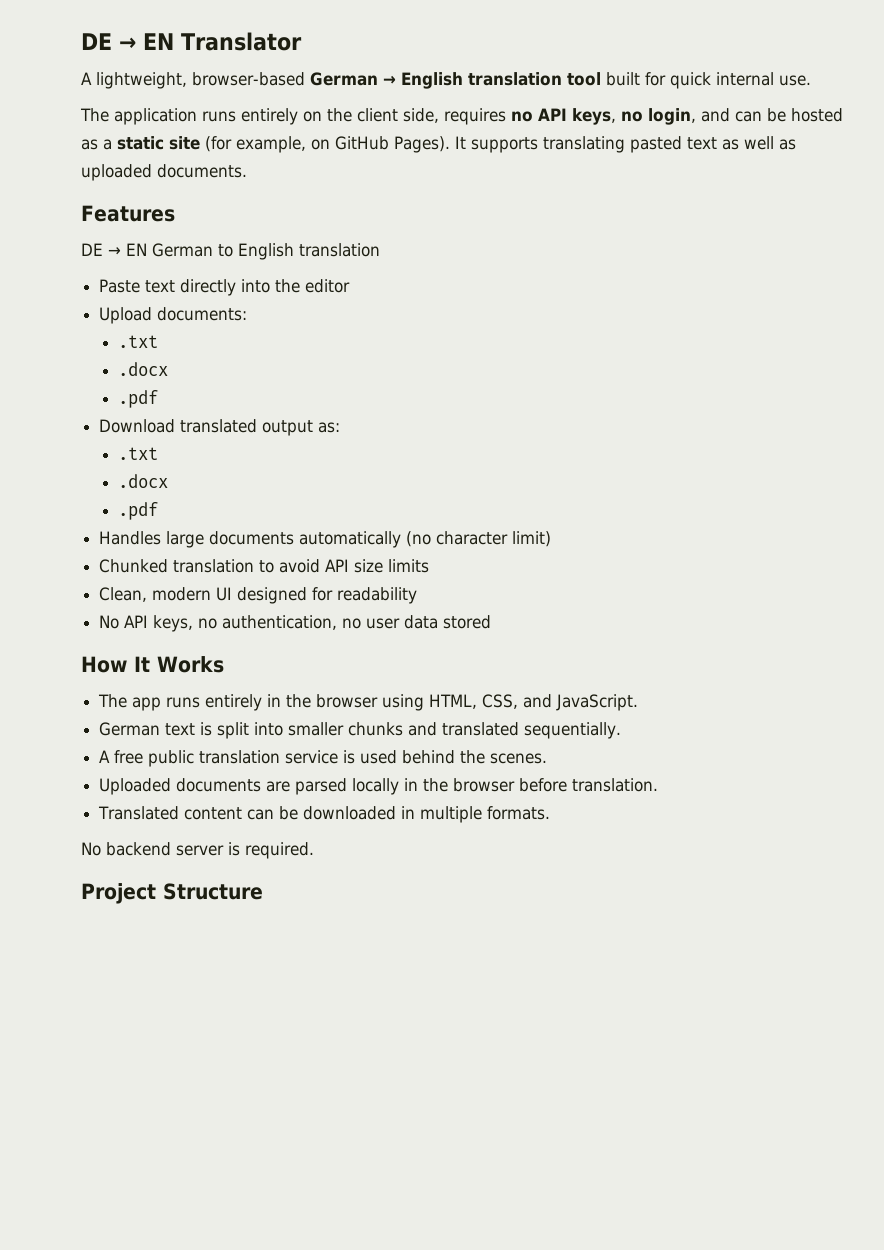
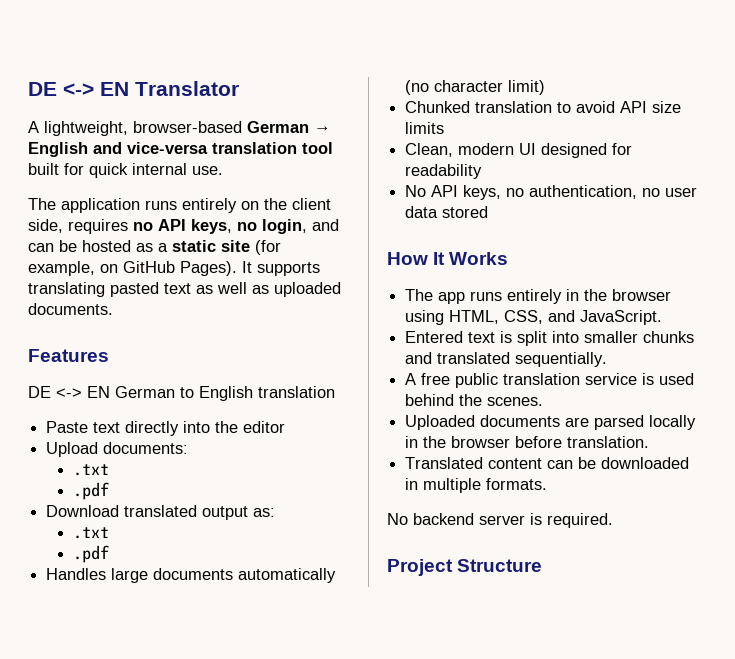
[81,33,136,50] DE → -> [28,82,94,96] DE <->
(463, 80) none -> [93,142,208,154] and vice-versa
[108,247,121,256] → -> [56,388,82,398] <->
[117,362,168,376] // .docx -> (110, 470) none
[117,474,168,488] // .docx -> (110, 533) none
[99,722,161,736] German -> [405,331,464,343] Entered

